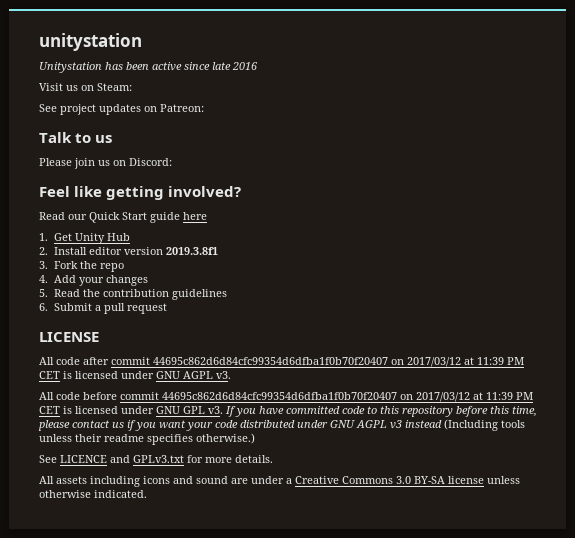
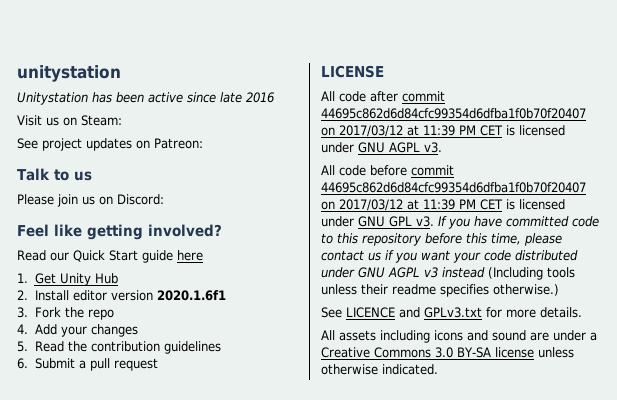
[165,247,218,255] 2019.3.8f1 -> [156,290,226,301] 2020.1.6f1

